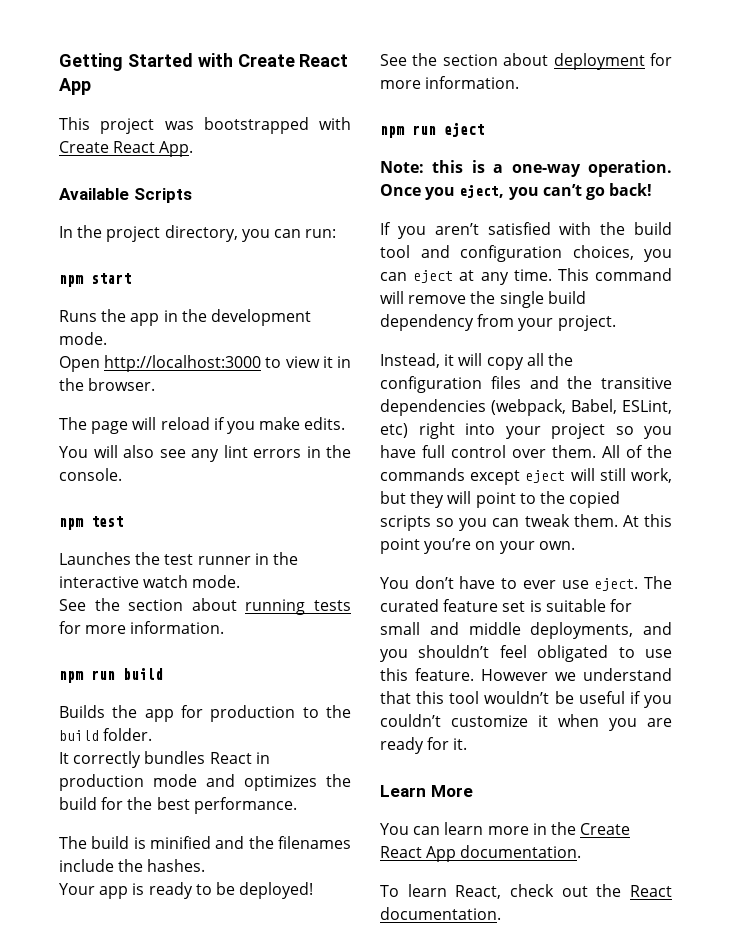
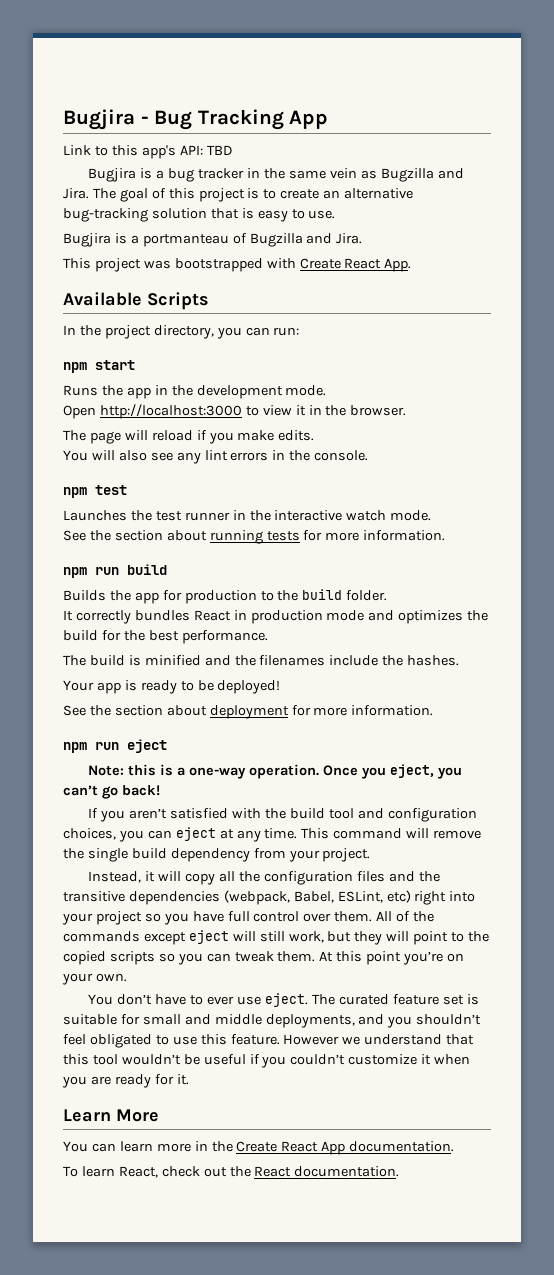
[59,53,349,71] [59,78,91,95] Getting Started with Create React App -> [63,109,329,130] [63,145,233,159] [88,168,464,182] [63,188,414,202] [63,208,336,222] [63,233,363,247] Bugjira - Bug Tracking App // Link to this app's API: TBD // Bugjira is a bug tracker in the same vein as Bugzilla and Jira. The goal of this project is to create an alternative bug-tracking solution that is easy to use. // Bugjira is a portmanteau of Bugzilla and Jira.

